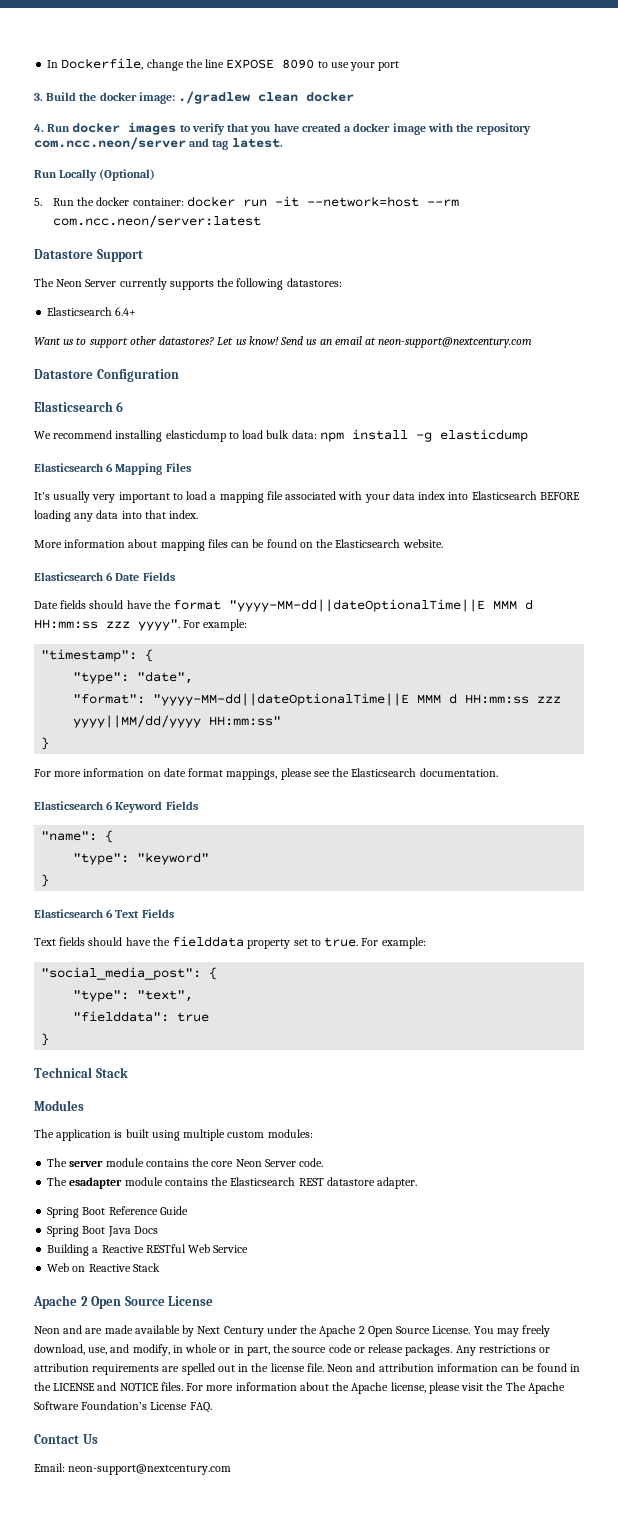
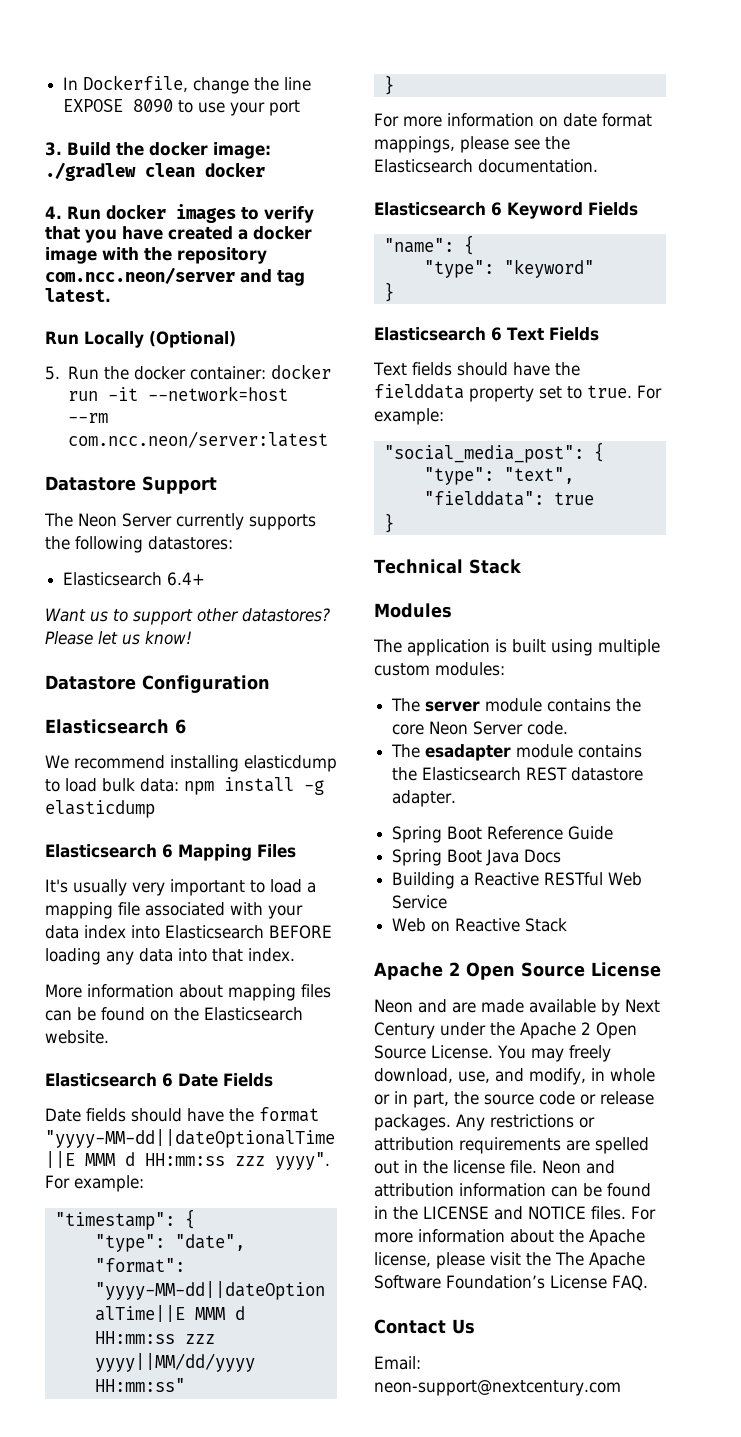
[217,337,234,345] Let -> [45,631,118,645] Please let
[280,336,533,348] Send us an email at neon-support@nextcentury.com -> (192, 638) none

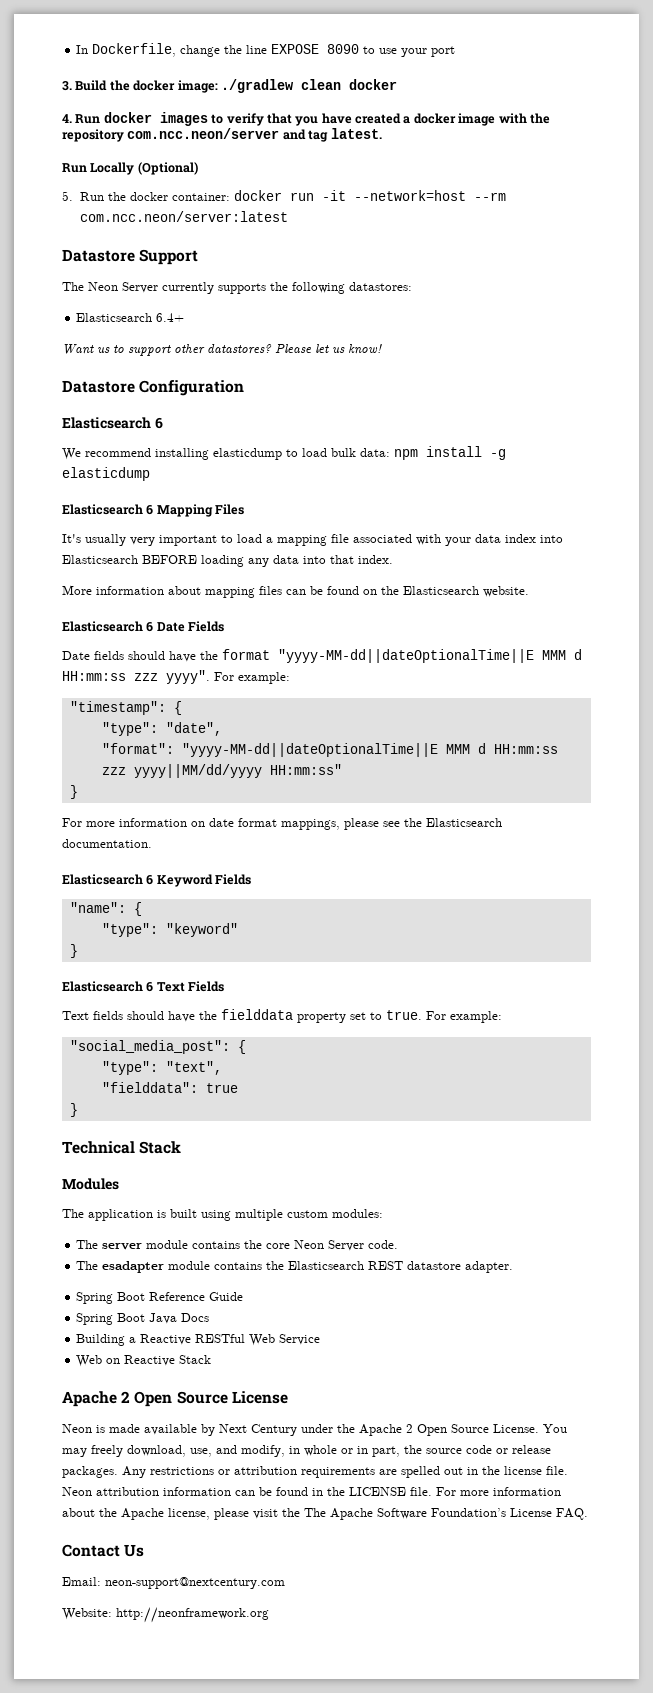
[418,999,476,1013] and are -> [96,1425,105,1433] is
[586,1160,615,1174] and -> (92, 1491) none
[494,1206,626,1220] and NOTICE files. -> [410,1487,432,1496] file.
(621, 1388) none -> [62,1607,269,1623] // Website: http://neonframework.org

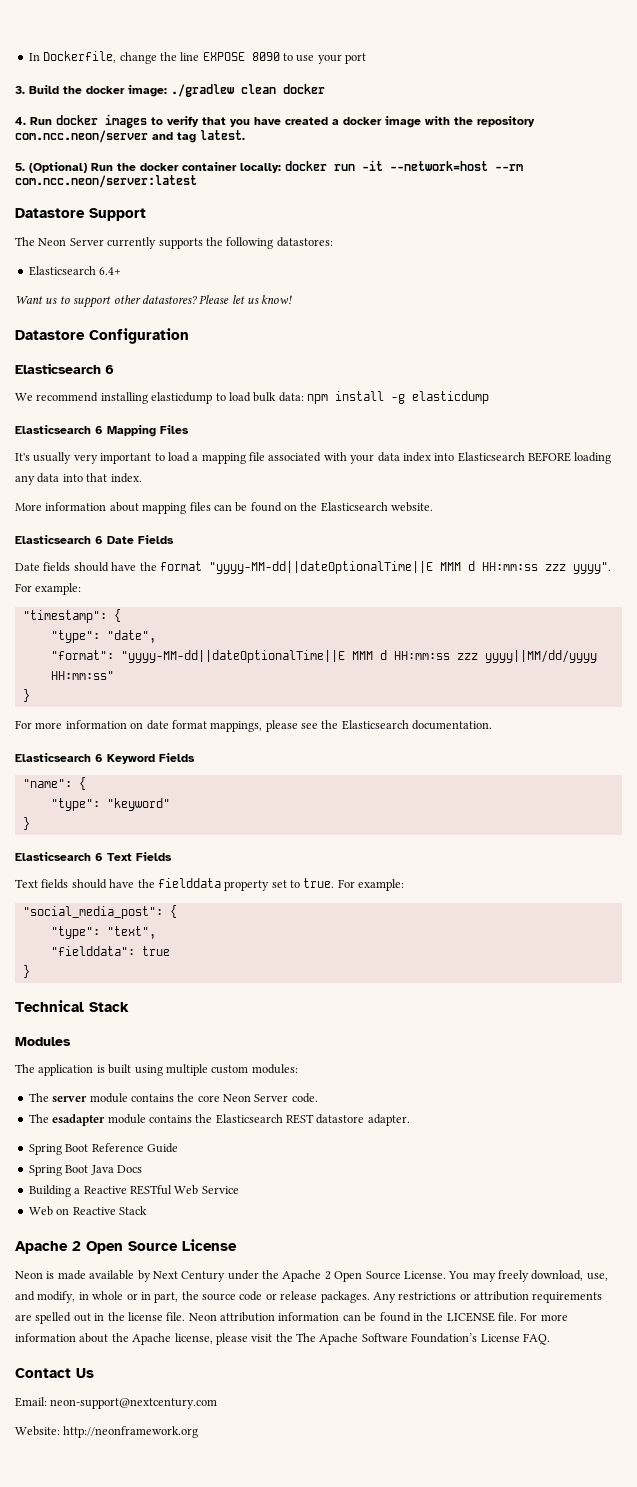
[62,162,135,175] Run Locally -> [15,163,25,171] 5.
[62,191,73,201] // 5. -> (87, 167) none
[171,193,230,201] container: -> [182,162,281,173] container locally:

